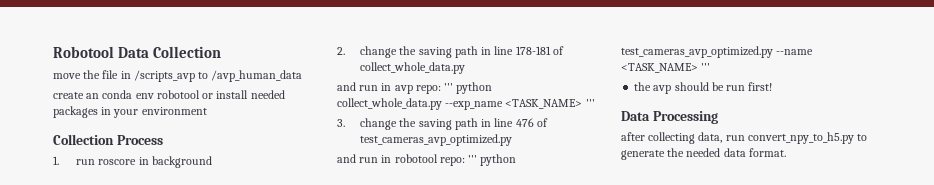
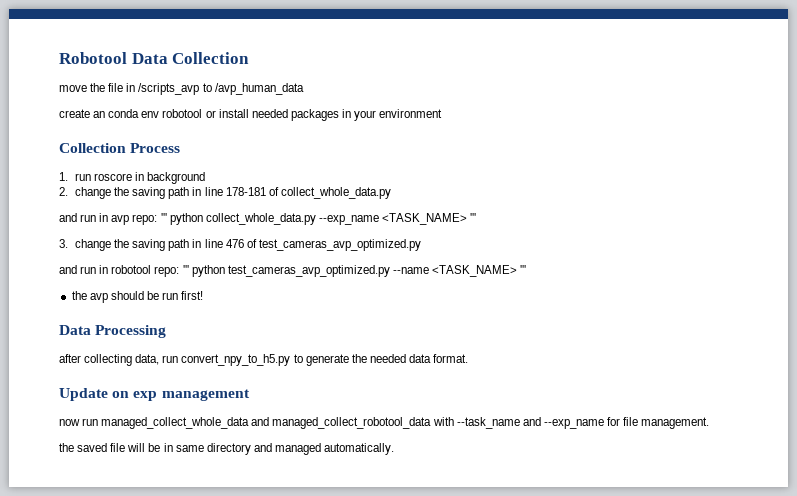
(786, 152) none -> [59,388,250,401] [59,417,710,429] [59,443,395,455] // Update on exp management // now run managed_collect_whole_data and managed_collect_robotool_data with --task_name and --exp_name for file management. // the saved file will be in same directory and managed automatically.

